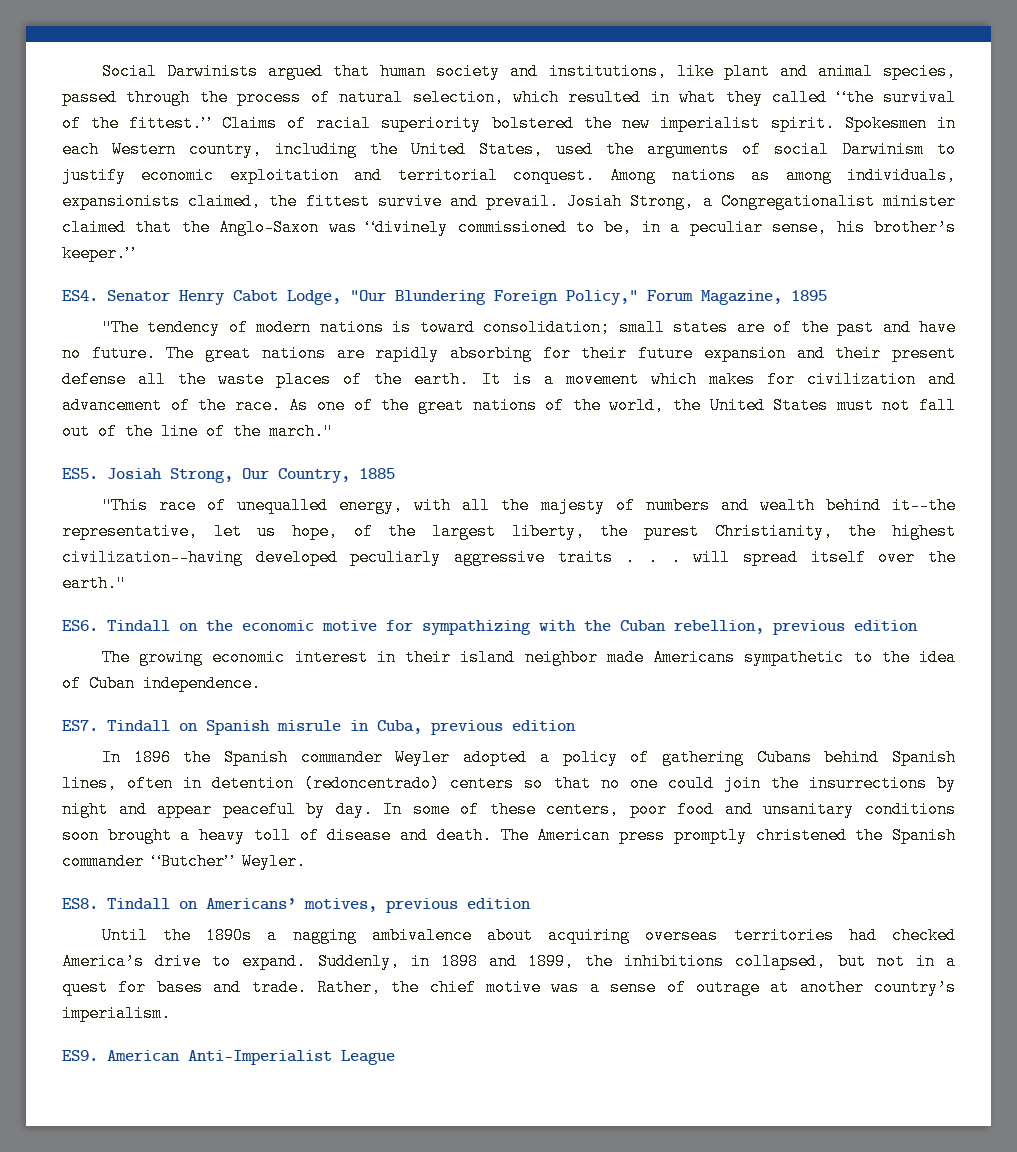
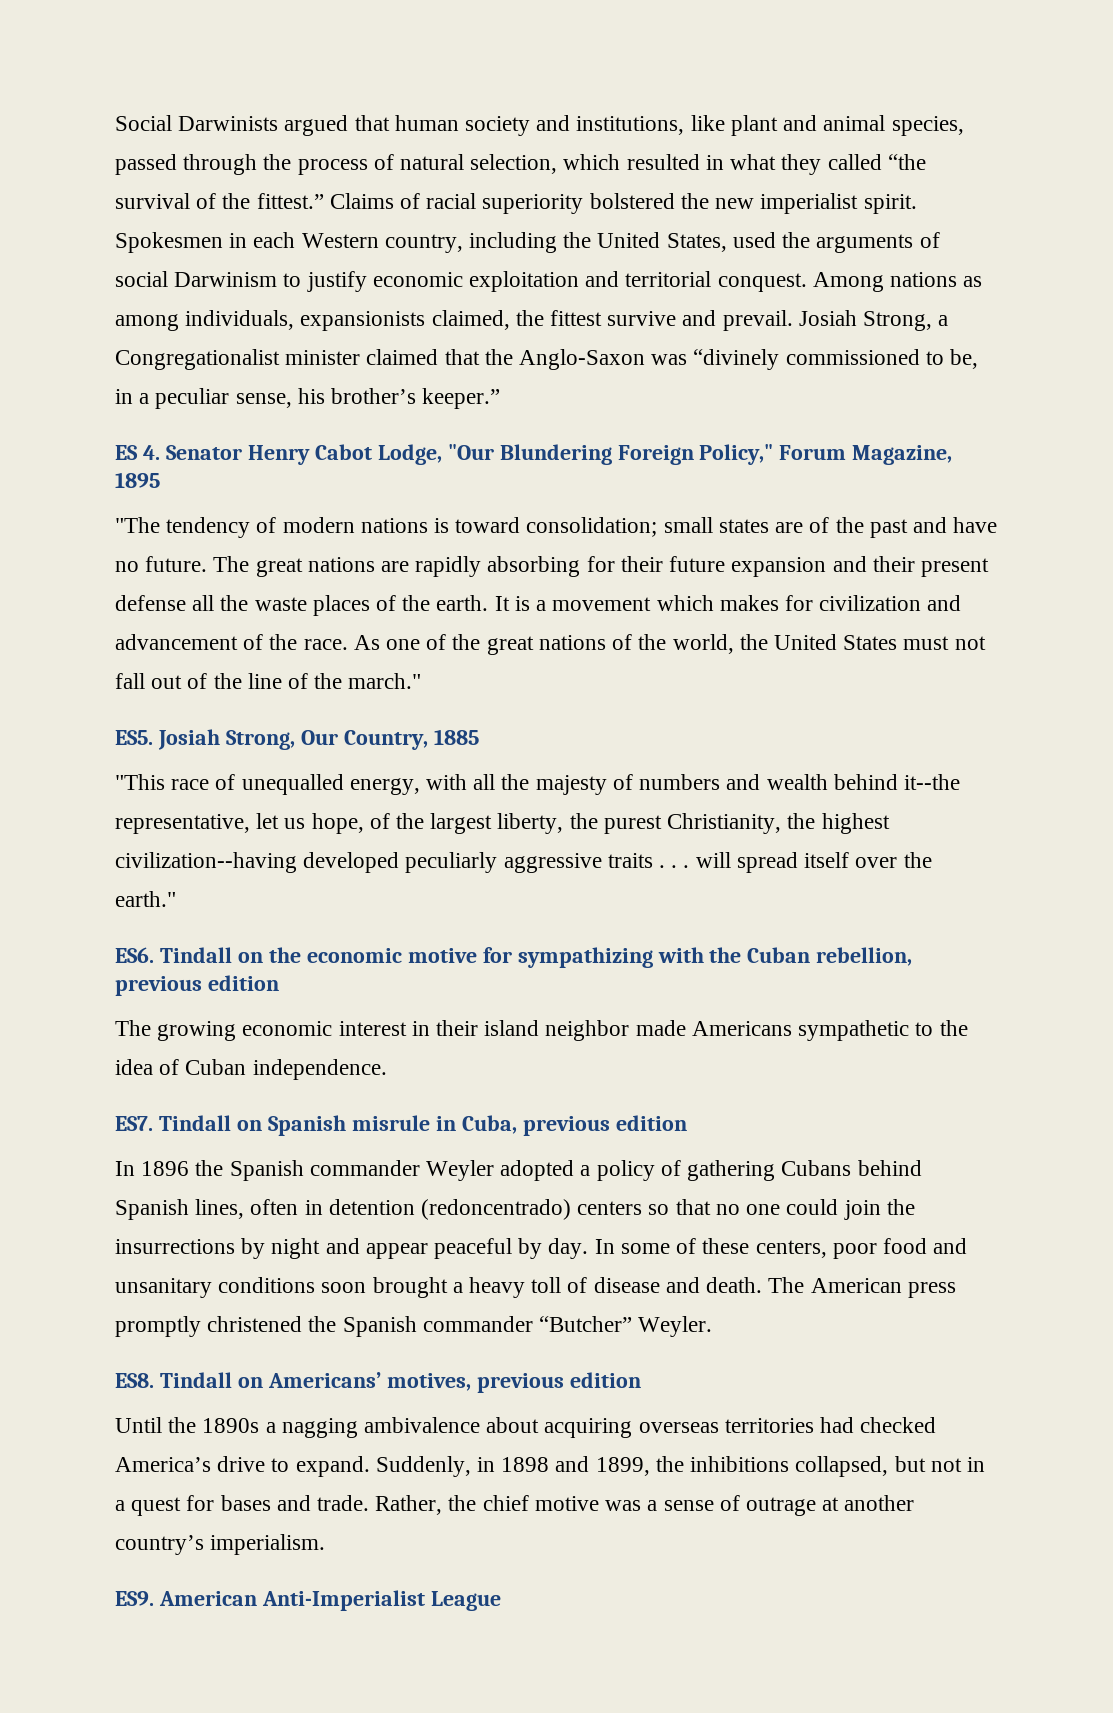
[62,290,98,301] ES4. -> [115,445,160,460] ES 4.

